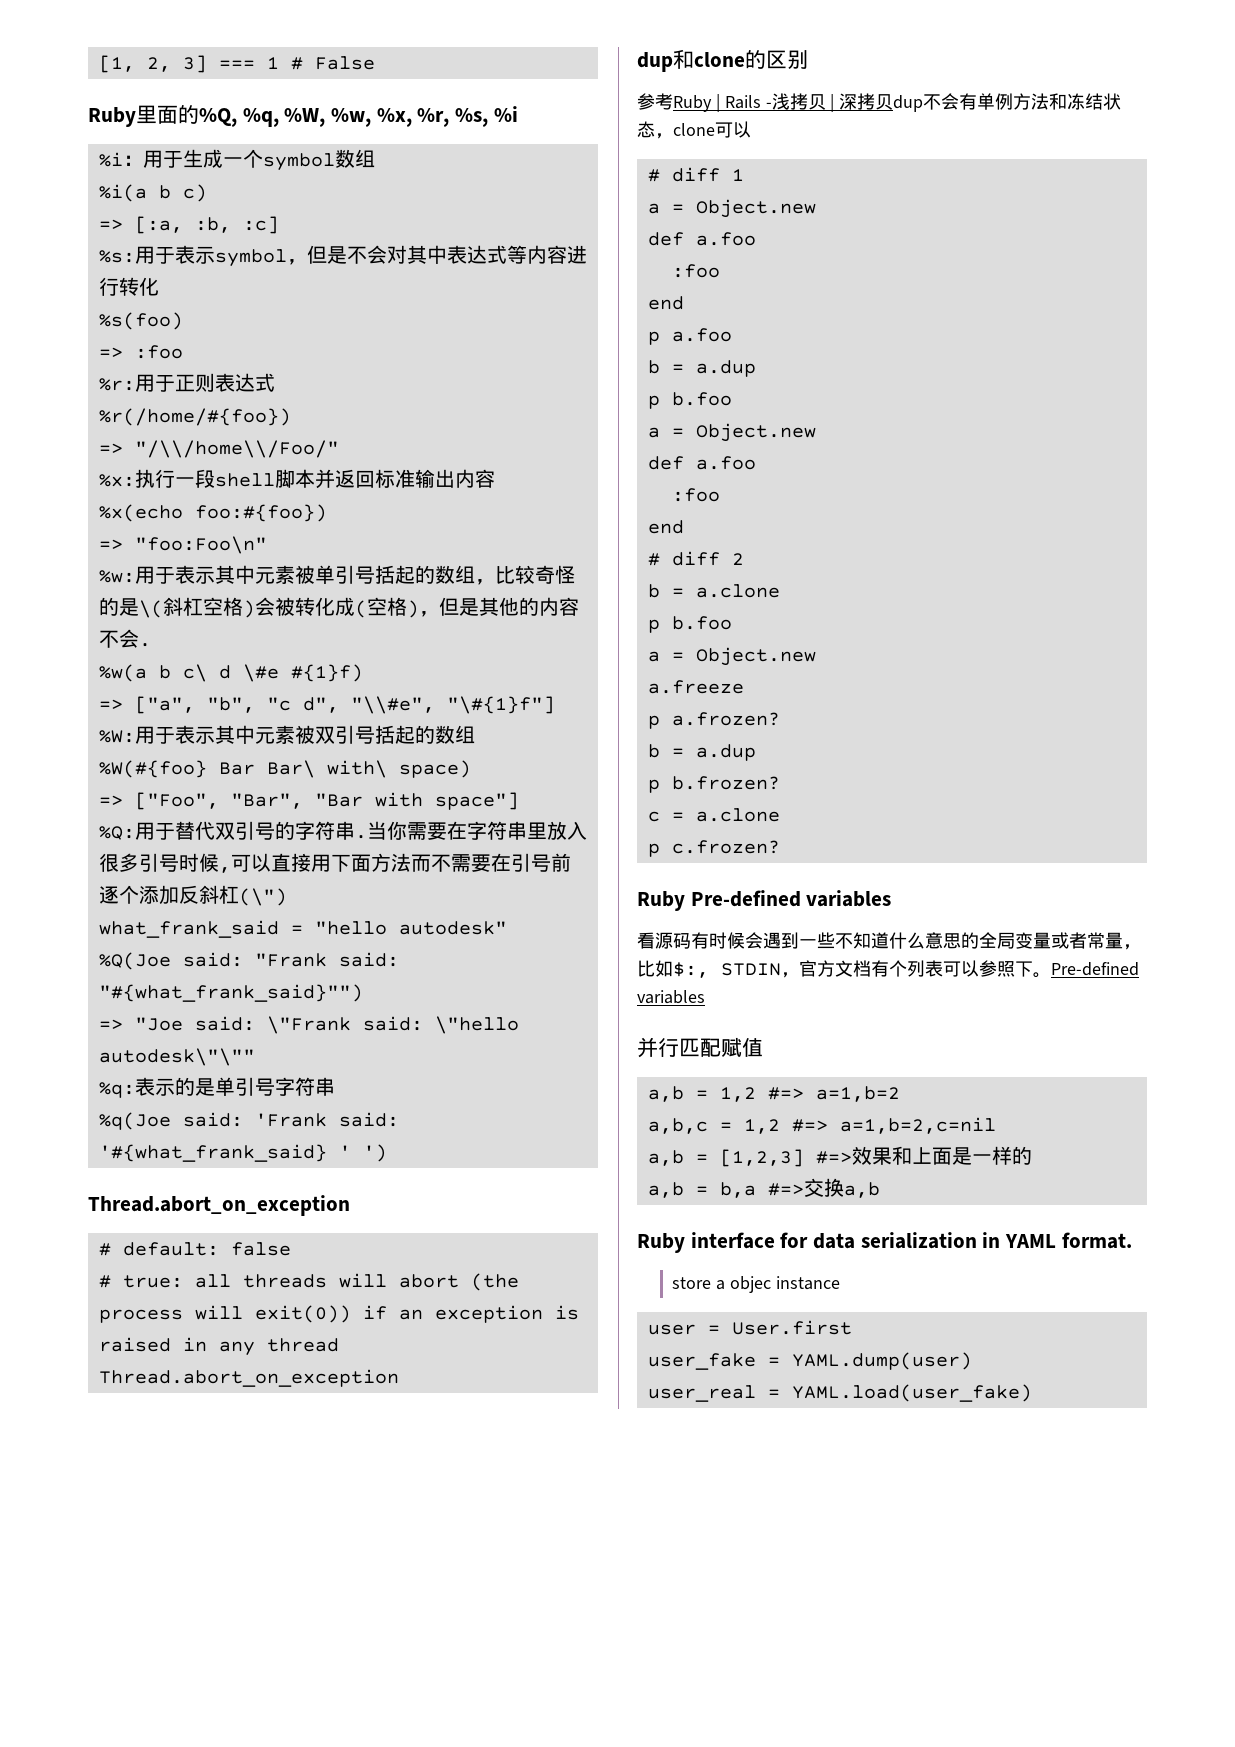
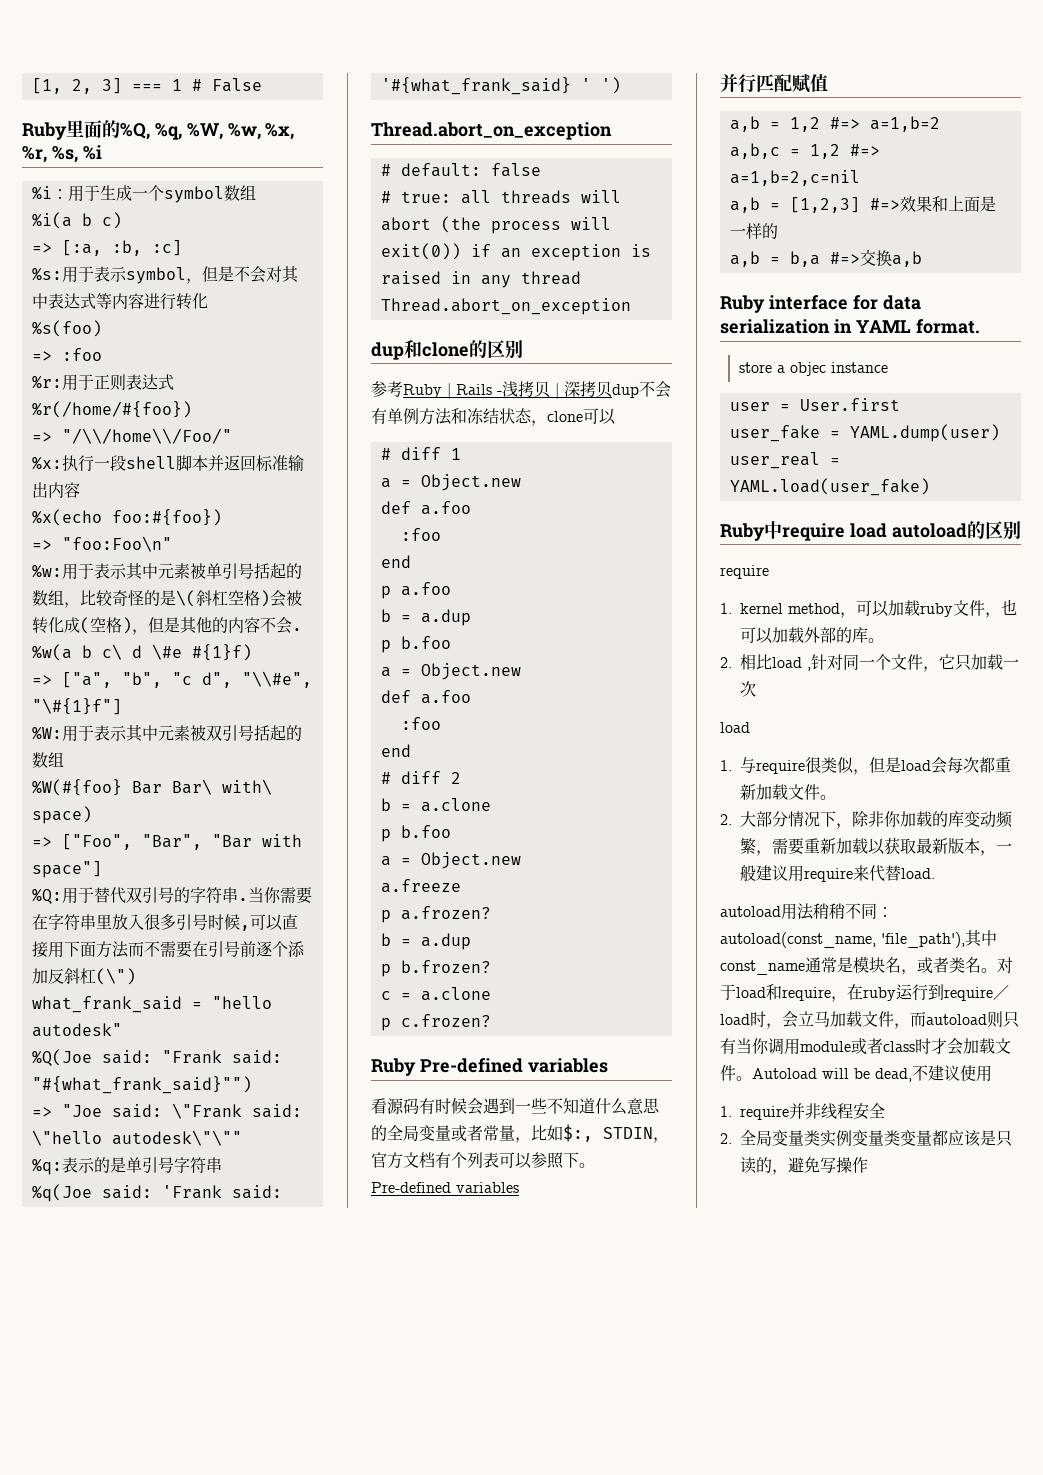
(1032, 1393) none -> [720,521,1021,541] [720,565,769,579] [720,599,1017,618] [740,627,884,644] [720,654,1019,672] [740,681,756,697] [720,722,750,733] [720,757,1011,775] [740,784,836,800] [720,811,1013,829] [740,837,1012,856] [740,865,935,882] [720,903,893,920] [720,930,997,948] [720,956,1013,975] [720,984,1009,1002] [720,1011,1019,1029] [720,1038,1011,1055] [720,1065,992,1082] [720,1103,885,1120] [720,1130,1012,1147] [740,1157,868,1175] // Ruby中require load autoload的区别 // require // 1. kernel method，可以加载ruby文件，也可以加载外部的库。 // 2.相比load ,针对同一个文件，它只加载一次 // load // 1.与require很类似，但是load会每次都重新加载文件。 // 2.大部分情况下，除非你加载的库变动频繁，需要重新加载以获取最新版本，一般建议用require来代替load. // autoload用法稍稍不同：autoload(const_name, 'file_path'),其中const_name通常是模块名，或者类名。对于load和require，在ruby运行到require／load时，会立马加载文件，而autoload则只有当你调用module或者class时才会加载文件。Autoload will be dead,不建议使用 // 1. require并非线程安全 // 2.全局变量类实例变量类变量都应该是只读的，避免写操作

